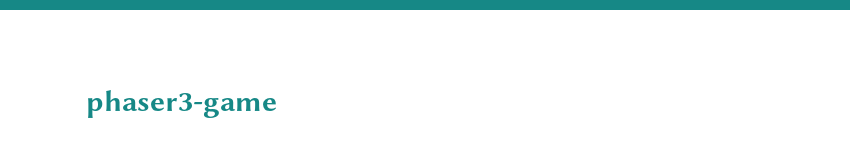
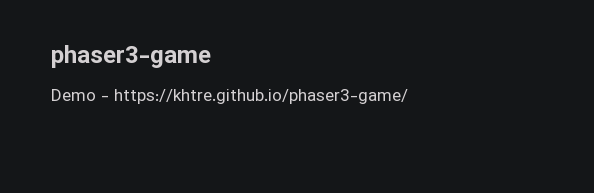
(277, 104) none -> [51,89,408,104] // Demo - https://khtre.github.io/phaser3-game/

